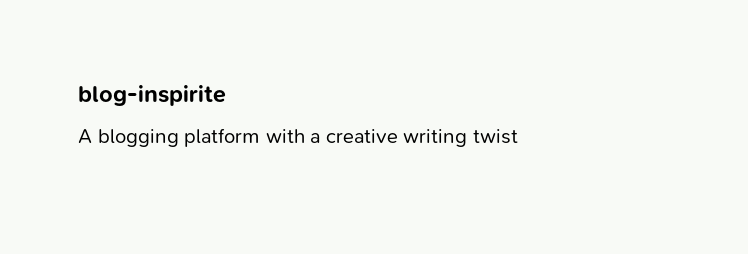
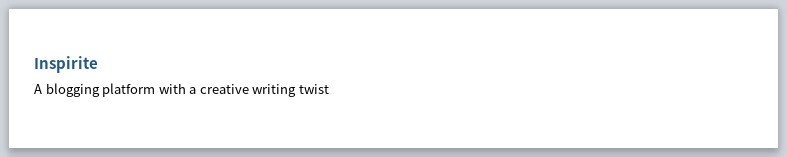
[78,85,226,106] blog-inspirite -> [34,56,98,73] Inspirite

